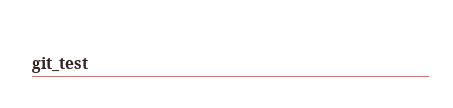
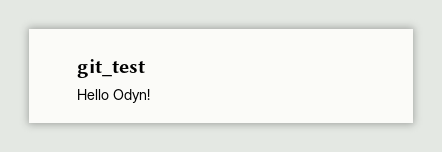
(88, 65) none -> [77,89,150,103] // Hello Odyn!

